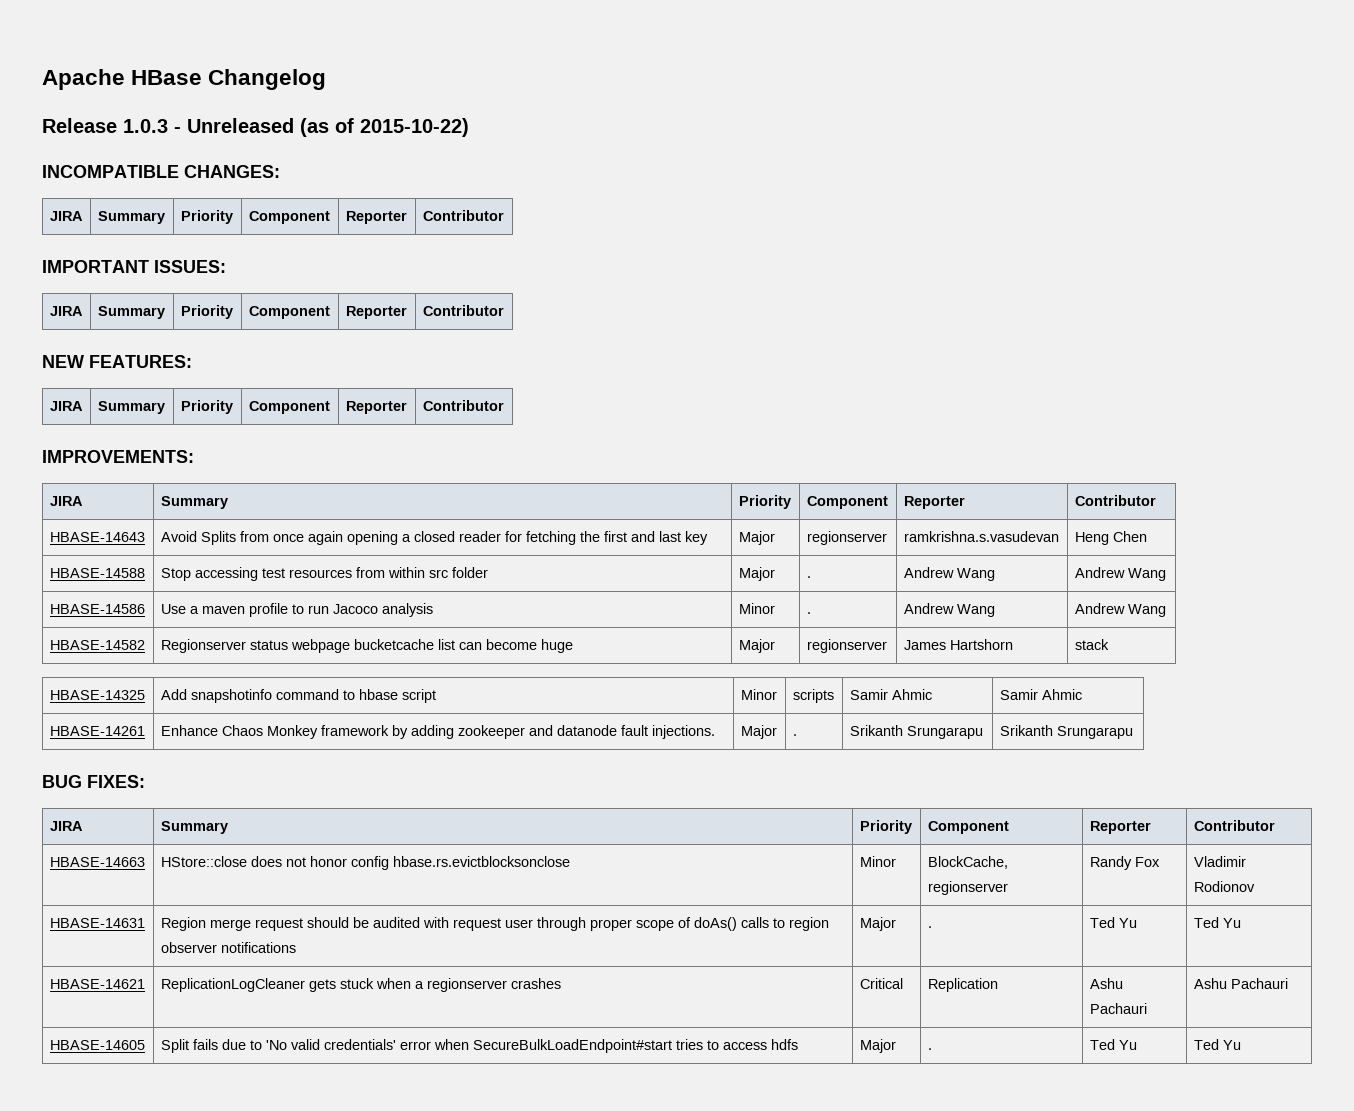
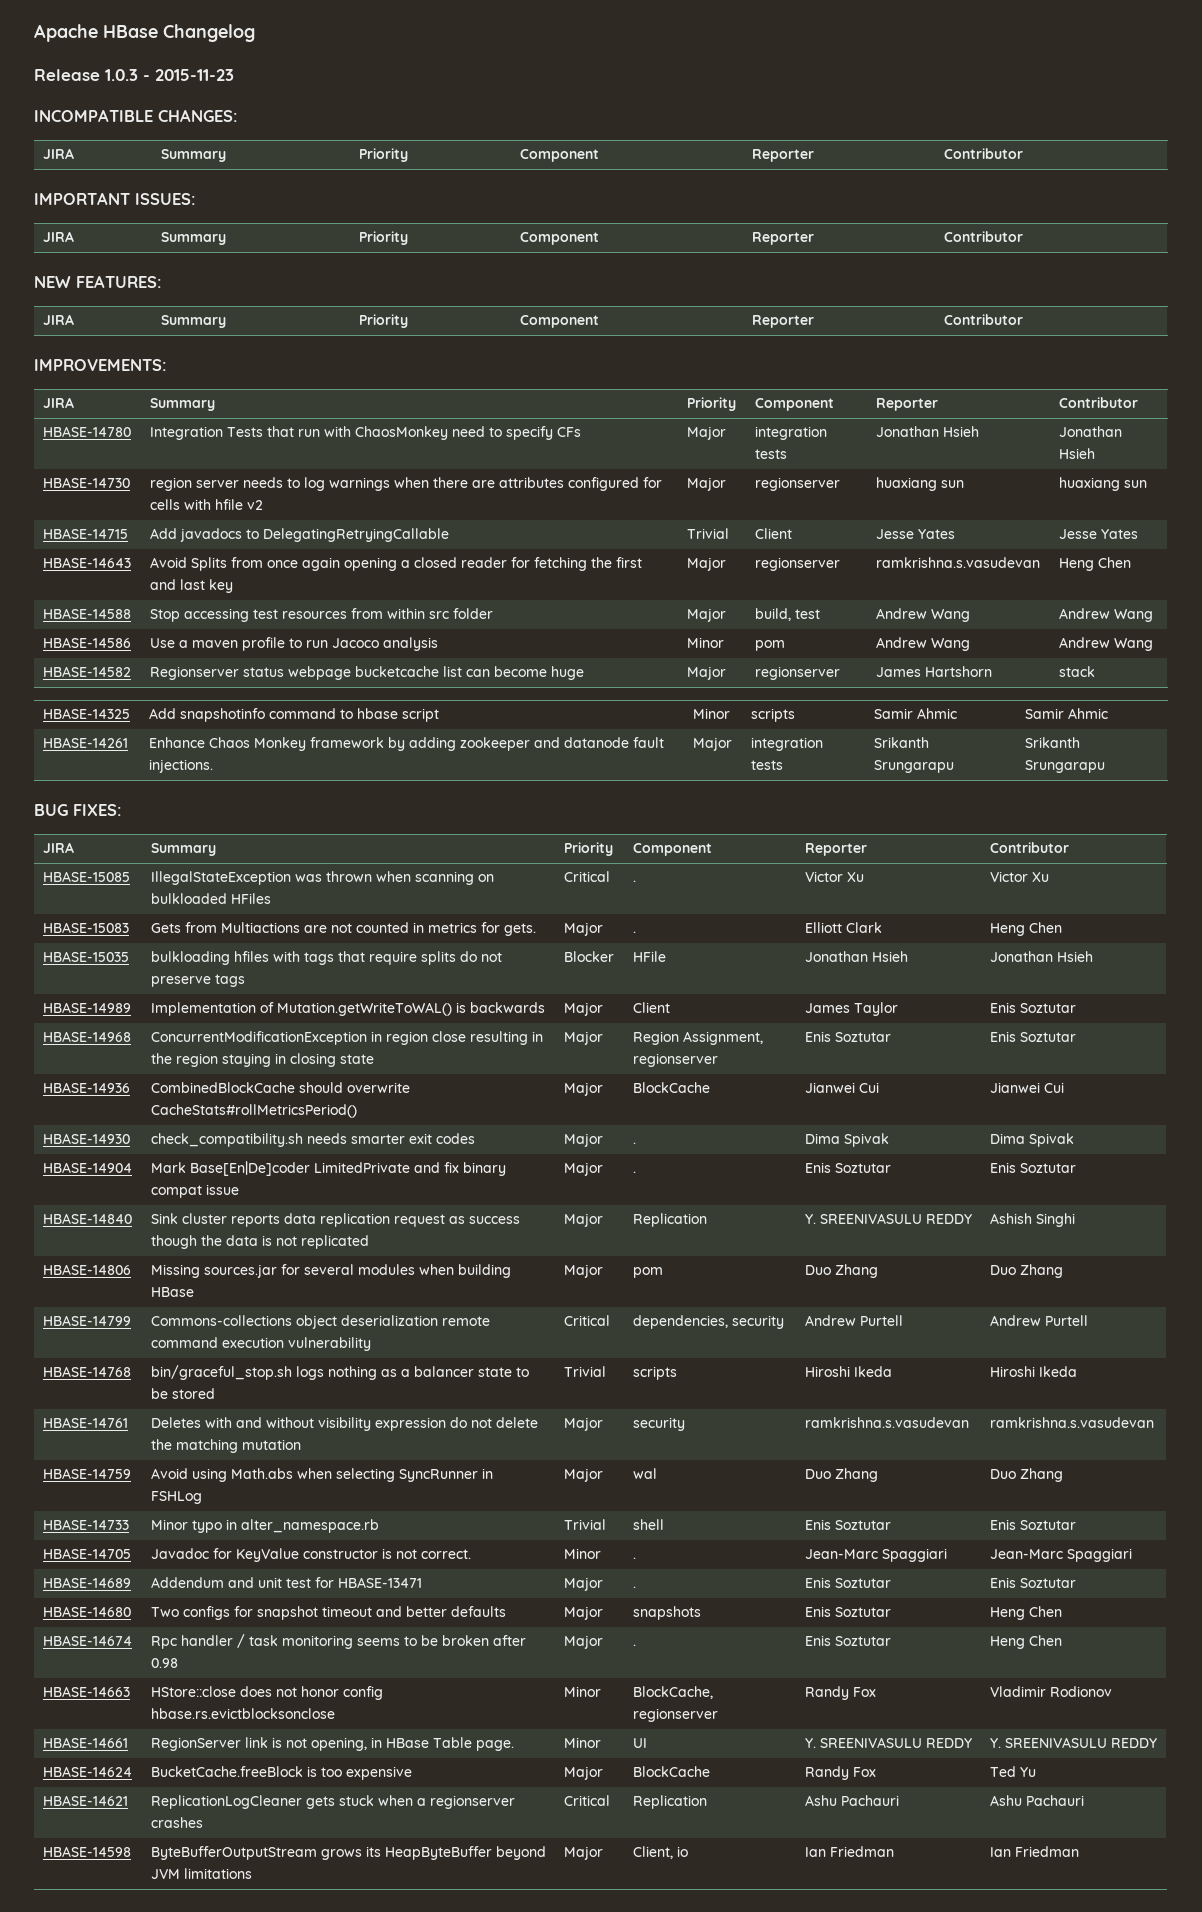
[187,118,469,137] Unreleased (as of 2015-10-22) -> [155,69,234,81] 2015-11-23
(1156, 500) none -> [43,426,132,437] [150,426,582,440] [687,426,727,440] [755,426,828,440] [755,449,788,459] [876,426,980,437] [1059,426,1123,437] [1059,448,1096,459] [43,477,131,488] [150,477,663,491] [150,499,264,510] [687,477,727,491] [755,477,841,491] [876,477,965,491] [1059,477,1148,491] [43,528,129,539] [150,528,450,542] [687,528,730,539] [755,528,793,539] [876,529,956,539] [1059,529,1139,539] // HBASE-14780 | Integration Tests that run with ChaosMonkey need to specify CFs | Major | integration tests | Jonathan Hsieh | Jonathan Hsieh // HBASE-14730 | region server needs to log warnings when there are attributes configured for cells with hfile v2 | Major | regionserver | huaxiang sun | huaxiang sun // HBASE-14715 | Add javadocs to DelegatingRetryingCallable | Trivial | Client | Jesse Yates | Jesse Yates
[806,576,811,578] . -> [755,608,821,621] build, test
[806,612,811,614] . -> [755,640,786,651] pom
[792,734,797,736] . -> [751,737,824,751] [751,760,784,770] integration tests
(1275, 825) none -> [43,871,131,882] [151,871,495,885] [151,893,272,904] [564,871,611,882] [633,880,637,882] [805,871,865,882] [990,871,1050,882] [43,922,130,933] [151,922,537,936] [564,922,604,936] [633,931,637,933] [805,922,883,933] [990,922,1063,936] [43,951,130,962] [151,951,503,965] [151,974,246,987] [564,951,615,962] [633,951,667,962] [805,951,909,962] [990,951,1094,962] [43,1002,132,1013] [151,1002,546,1016] [564,1002,604,1016] [633,1002,671,1013] [805,1002,899,1016] [990,1002,1077,1013] [43,1031,132,1042] [151,1031,544,1045] [151,1053,375,1067] [564,1031,604,1045] [633,1031,764,1045] [633,1053,719,1067] [805,1031,892,1042] [990,1031,1077,1042] [43,1082,131,1093] [151,1082,411,1093] [151,1104,358,1118] [564,1082,604,1096] [633,1082,711,1093] [805,1082,880,1093] [990,1082,1065,1093] [43,1133,131,1144] [151,1133,476,1147] [564,1133,604,1147] [633,1142,637,1144] [805,1133,890,1147] [990,1133,1075,1147] [43,1162,133,1173] [151,1161,507,1176] [151,1184,240,1198] [564,1162,604,1176] [633,1171,637,1173] [805,1162,892,1173] [990,1162,1077,1173] [43,1213,133,1224] [151,1213,521,1227] [151,1235,370,1249] [564,1213,604,1227] [633,1213,708,1227] [805,1213,973,1224] [990,1213,1076,1227] [43,1264,132,1275] [151,1264,512,1278] [151,1287,195,1297] [564,1264,604,1278] [633,1267,664,1278] [805,1264,879,1278] [990,1264,1064,1278] [43,1315,132,1326] [151,1315,491,1329] [151,1337,372,1351] [564,1315,611,1326] [633,1315,785,1329] [805,1315,904,1326] [990,1315,1089,1326] [43,1366,132,1377] [151,1365,530,1380] [151,1388,216,1399] [564,1366,607,1377] [633,1366,678,1380] [805,1366,893,1377] [990,1366,1078,1377] [43,1417,129,1428] [151,1417,539,1431] [151,1439,302,1453] [564,1417,604,1431] [633,1417,686,1431] [805,1417,970,1428] [990,1417,1155,1428] [43,1468,132,1479] [151,1468,494,1482] [151,1491,203,1504] [564,1468,604,1482] [633,1468,658,1479] [805,1468,879,1482] [990,1468,1064,1482] [43,1519,130,1530] [151,1519,380,1533] [564,1519,607,1530] [633,1519,665,1530] [805,1519,892,1530] [990,1519,1077,1530] [43,1548,132,1559] [151,1548,472,1562] [564,1548,602,1559] [633,1557,637,1559] [805,1548,948,1562] [990,1548,1133,1562] [43,1577,132,1588] [151,1577,423,1588] [564,1577,604,1591] [633,1586,637,1588] [805,1577,892,1588] [990,1577,1077,1588] [43,1606,132,1617] [151,1606,507,1620] [564,1606,604,1620] [633,1606,702,1620] [805,1606,892,1617] [990,1606,1063,1620] [43,1635,133,1646] [151,1634,527,1649] [151,1658,179,1668] [564,1635,604,1649] [633,1644,637,1646] [805,1635,892,1646] [990,1635,1063,1649] // HBASE-15085 | IllegalStateException was thrown when scanning on bulkloaded HFiles | Critical | . | Victor Xu | Victor Xu // HBASE-15083 | Gets from Multiactions are not counted in metrics for gets. | Major | . | Elliott Clark | Heng Chen // HBASE-15035 | bulkloading hfiles with tags that require splits do not preserve tags | Blocker | HFile | Jonathan Hsieh | Jonathan Hsieh // HBASE-14989 | Implementation of Mutation.getWriteToWAL() is backwards | Major | Client | James Taylor | Enis Soztutar // HBASE-14968 | ConcurrentModificationException in region close resulting in the region staying in closing state | Major | Region Assignment, regionserver | Enis Soztutar | Enis Soztutar // HBASE-14936 | CombinedBlockCache should overwrite CacheStats#rollMetricsPeriod() | Major | BlockCache | Jianwei Cui | Jianwei Cui // HBASE-14930 | check_compatibility.sh needs smarter exit codes | Major | . | Dima Spivak | Dima Spivak // HBASE-14904 | Mark Base[En|De]coder LimitedPrivate and fix binary compat issue | Major | . | Enis Soztutar | Enis Soztutar // HBASE-14840 | Sink cluster reports data replication request as success though the data is not replicated | Major | Replication | Y. SREENIVASULU REDDY | Ashish Singhi // HBASE-14806 | Missing sources.jar for several modules when building HBase | Major | pom | Duo Zhang | Duo Zhang // HBASE-14799 | Commons-collections object deserialization remote command execution vulnerability | Critical | dependencies, security | Andrew Purtell | Andrew Purtell // HBASE-14768 | bin/graceful_stop.sh logs nothing as a balancer state to be stored | Trivial | scripts | Hiroshi Ikeda | Hiroshi Ikeda // HBASE-14761 | Deletes with and without visibility expression do not delete the matching mutation | Major | security | ramkrishna.s.vasudevan | ramkrishna.s.vasudevan // HBASE-14759 | Avoid using Math.abs when selecting SyncRunner in FSHLog | Major | wal | Duo Zhang | Duo Zhang // HBASE-14733 | Minor typo in alter_namespace.rb | Trivial | shell | Enis Soztutar | Enis Soztutar // HBASE-14705 | Javadoc for KeyValue constructor is not correct. | Minor | . | Jean-Marc Spaggiari | Jean-Marc Spaggiari // HBASE-14689 | Addendum and unit test for HBASE-13471 | Major | . | Enis Soztutar | Enis Soztutar // HBASE-14680 | Two configs for snapshot timeout and better defaults | Major | snapshots | Enis Soztutar | Heng Chen // HBASE-14674 | Rpc handler / task monitoring seems to be broken after 0.98 | Major | . | Enis Soztutar | Heng Chen
[49,918,145,928] [160,917,829,931] [160,942,296,953] [859,917,896,931] [927,926,932,928] [1089,917,1137,928] HBASE-14631 | Region merge request should be audited with request user through proper scope of doAs() calls to region observer notifications | Major | . | Ted Yu -> [43,1737,129,1748] [151,1737,515,1751] [564,1737,602,1748] [633,1738,648,1748] [805,1737,973,1748] [990,1737,1158,1748] [43,1766,133,1777] [151,1766,413,1780] [564,1766,604,1780] [633,1766,711,1777] [805,1766,877,1780] HBASE-14661 | RegionServer link is not opening, in HBase Table page. | Minor | UI | Y. SREENIVASULU REDDY | Y. SREENIVASULU REDDY // HBASE-14624 | BucketCache.freeBlock is too expensive | Major | BlockCache | Randy Fox
[49,1040,145,1050] [160,1039,798,1053] [859,1039,896,1053] [927,1048,932,1050] [1089,1039,1137,1050] [1193,1039,1241,1050] HBASE-14605 | Split fails due to 'No valid credentials' error when SecureBulkLoadEndpoint#start tries to access hdfs | Major | . | Ted Yu | Ted Yu -> [43,1846,132,1857] [151,1846,547,1860] [151,1868,253,1879] [564,1846,604,1860] [633,1846,689,1859] [805,1846,895,1857] [990,1846,1080,1857] HBASE-14598 | ByteBufferOutputStream grows its HeapByteBuffer beyond JVM limitations | Major | Client, io | Ian Friedman | Ian Friedman

